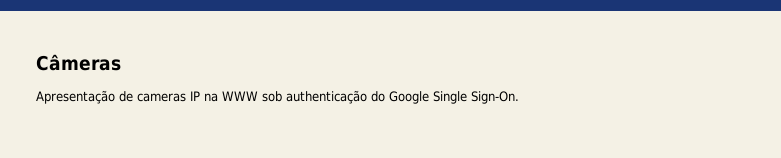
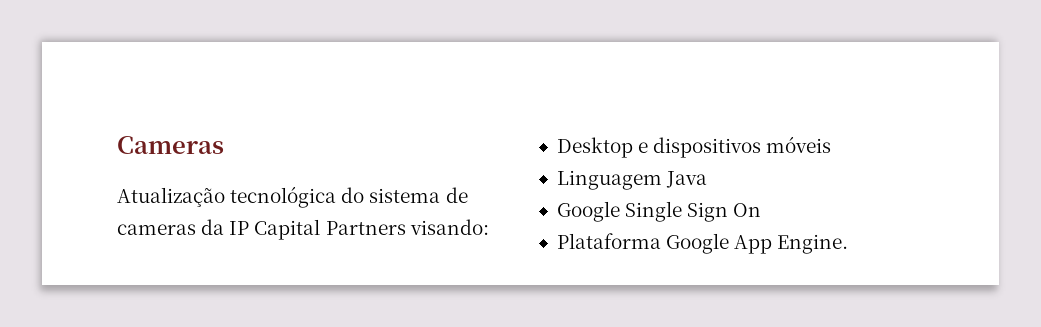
[36,54,121,71] [36,90,519,104] Câmeras // Apresentação de cameras IP na WWW sob authenticação do Google Single Sign-On. -> [117,136,224,154] [117,186,468,208] [117,219,489,240] [556,136,832,158] [556,170,708,190] [556,201,762,222] [556,233,849,254] Cameras // Atualização tecnológica do sistema de cameras da IP Capital Partners visando: // Desktop e dispositivos móveis // Linguagem Java // Google Single Sign On // Plataforma Google App Engine.

